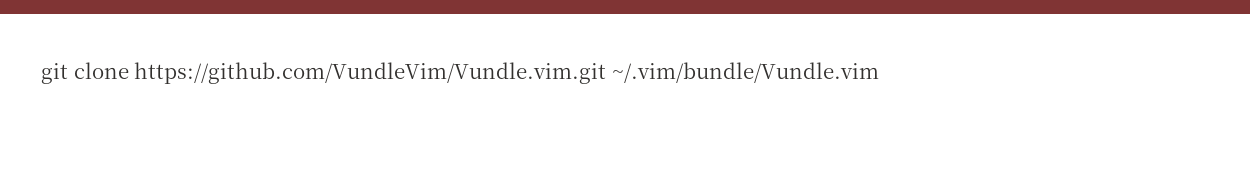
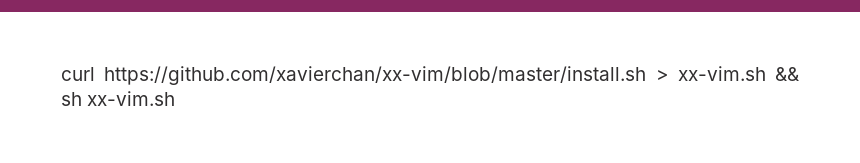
[41,62,879,84] git clone https://github.com/VundleVim/Vundle.vim.git ~/.vim/bundle/Vundle.vim -> [61,66,799,85] [61,91,176,106] curl https://github.com/xavierchan/xx-vim/blob/master/install.sh > xx-vim.sh && sh xx-vim.sh

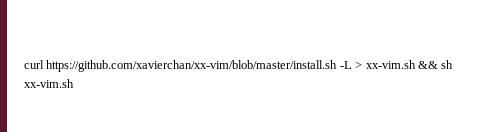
(647, 75) none -> [339,61,352,69] -L

